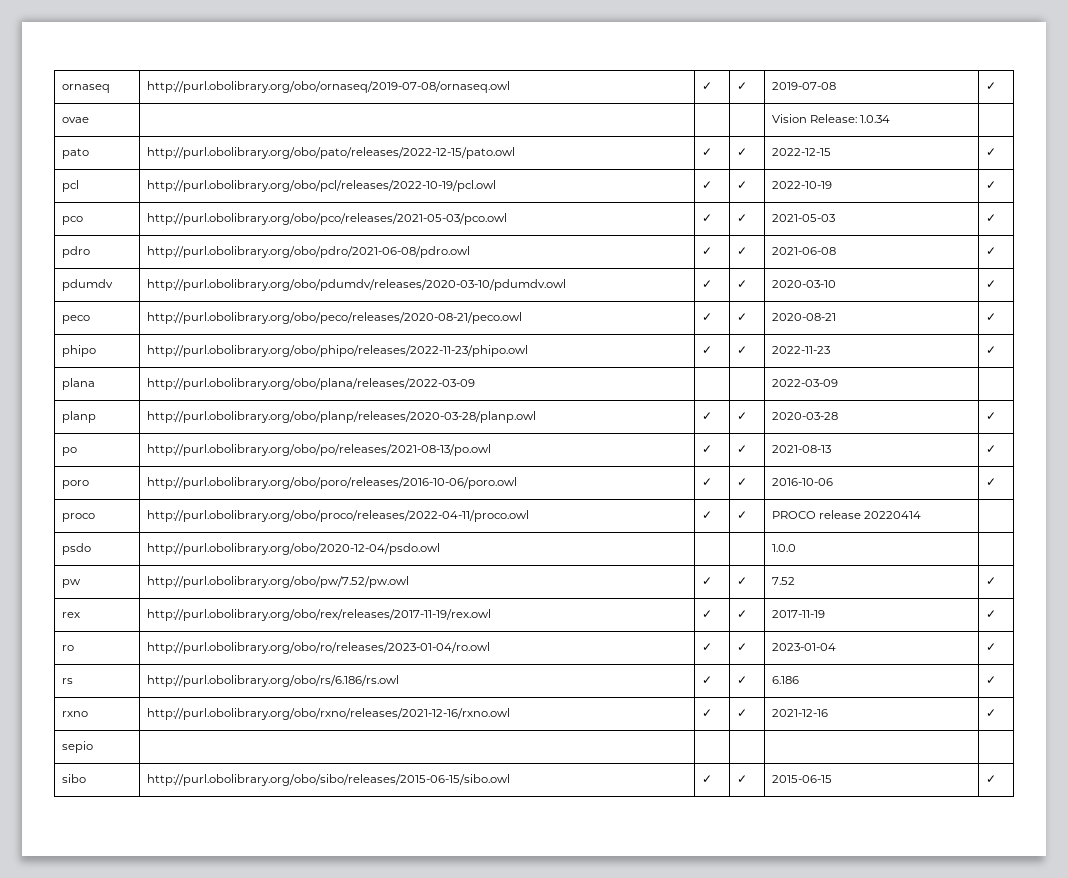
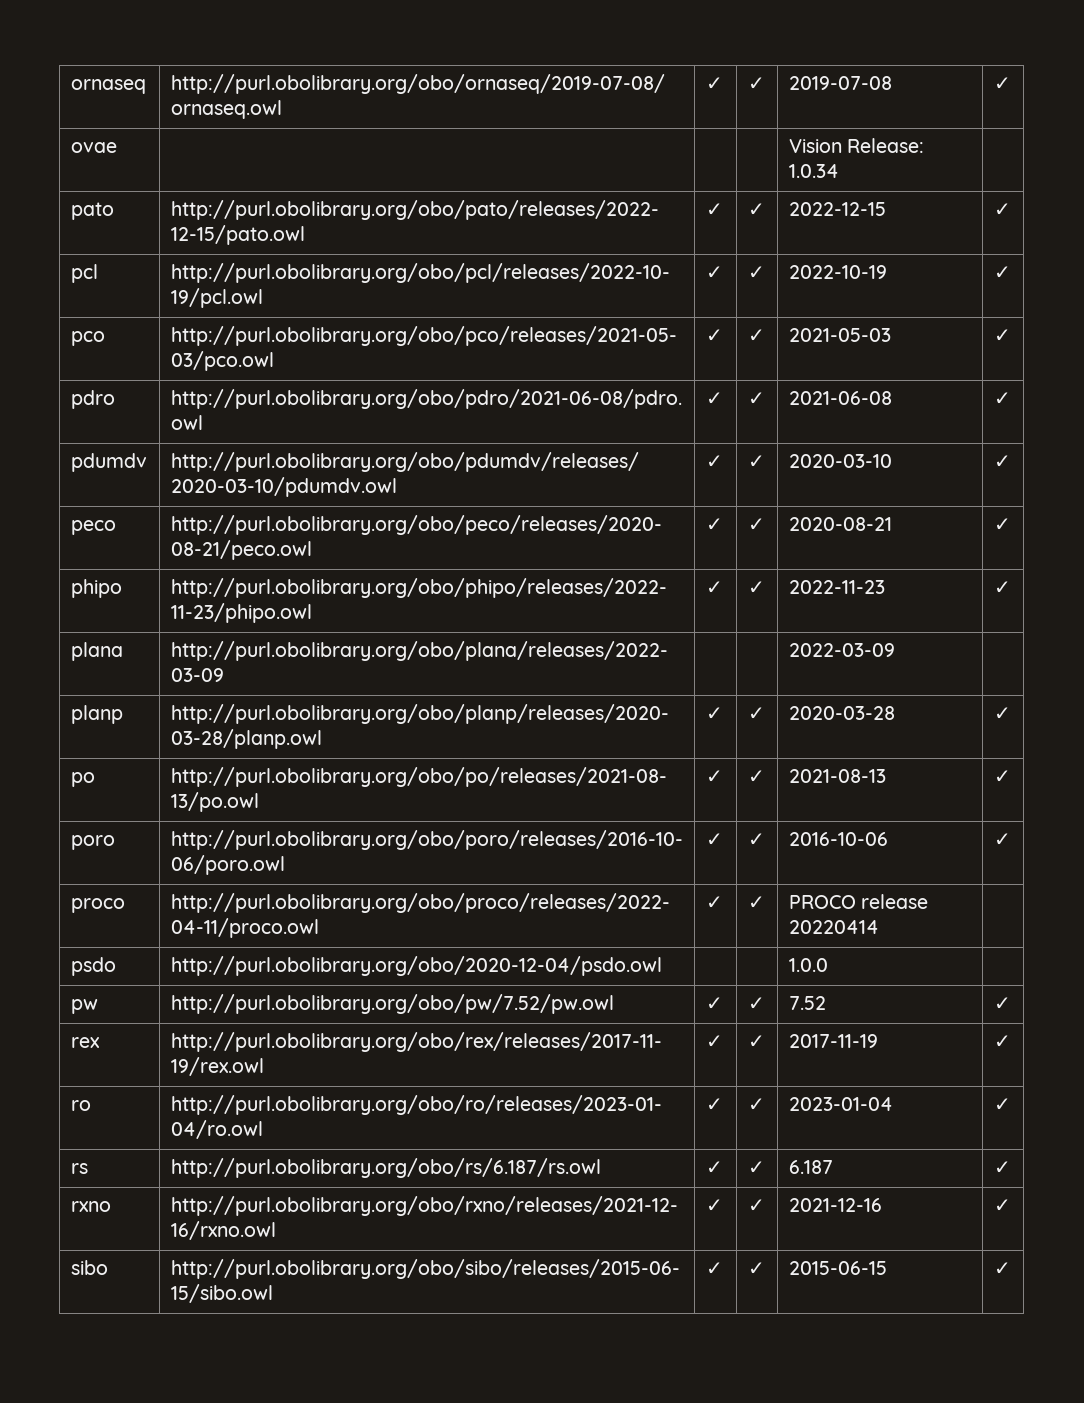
[147,675,400,687] [702,676,713,684] [737,676,748,684] [772,676,800,684] http://purl.obolibrary.org/obo/rs/6.186/rs.owl | ✓ | ✓ | 6.186 -> [170,1158,601,1178] [705,1161,723,1174] [747,1161,765,1174] [788,1160,833,1174] http://purl.obolibrary.org/obo/rs/6.187/rs.owl | ✓ | ✓ | 6.187
[62,741,94,753] // sepio | | | | | -> (1011, 1205) none

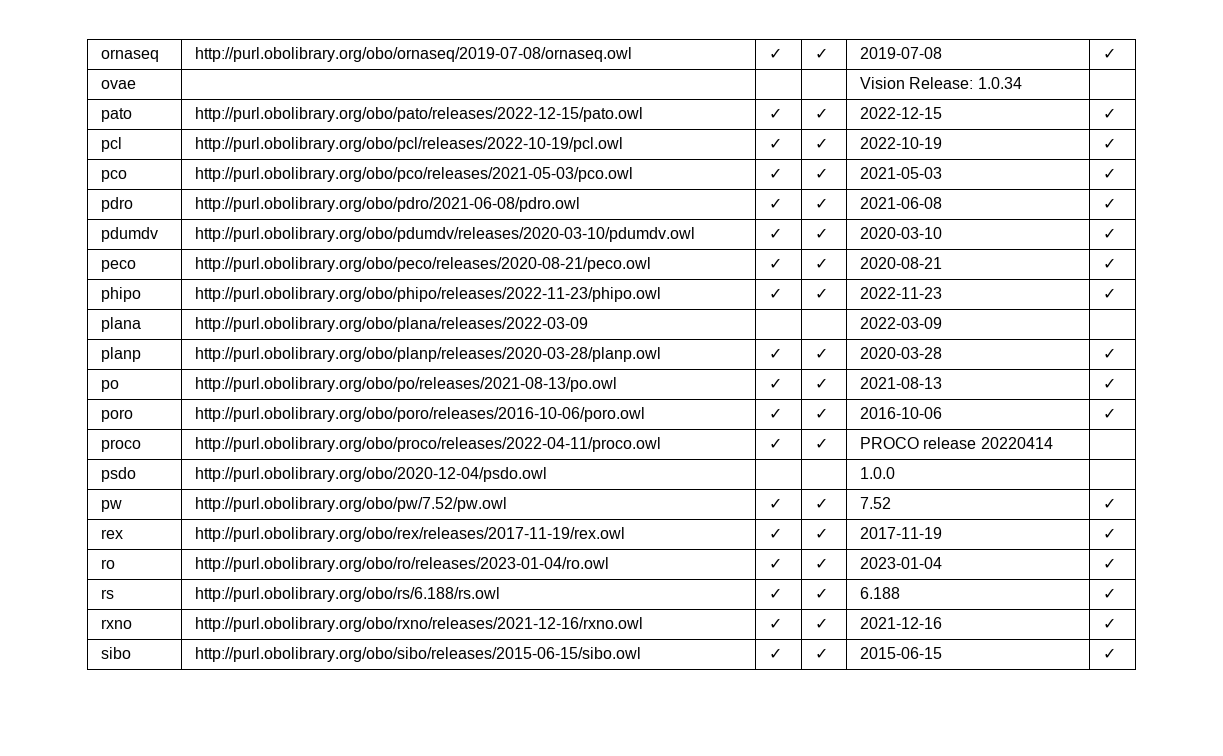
[170,1158,601,1178] [705,1161,723,1174] [747,1161,765,1174] [788,1160,833,1174] http://purl.obolibrary.org/obo/rs/6.187/rs.owl | ✓ | ✓ | 6.187 -> [194,587,500,602] [768,588,782,599] [814,588,828,599] [859,587,900,599] http://purl.obolibrary.org/obo/rs/6.188/rs.owl | ✓ | ✓ | 6.188

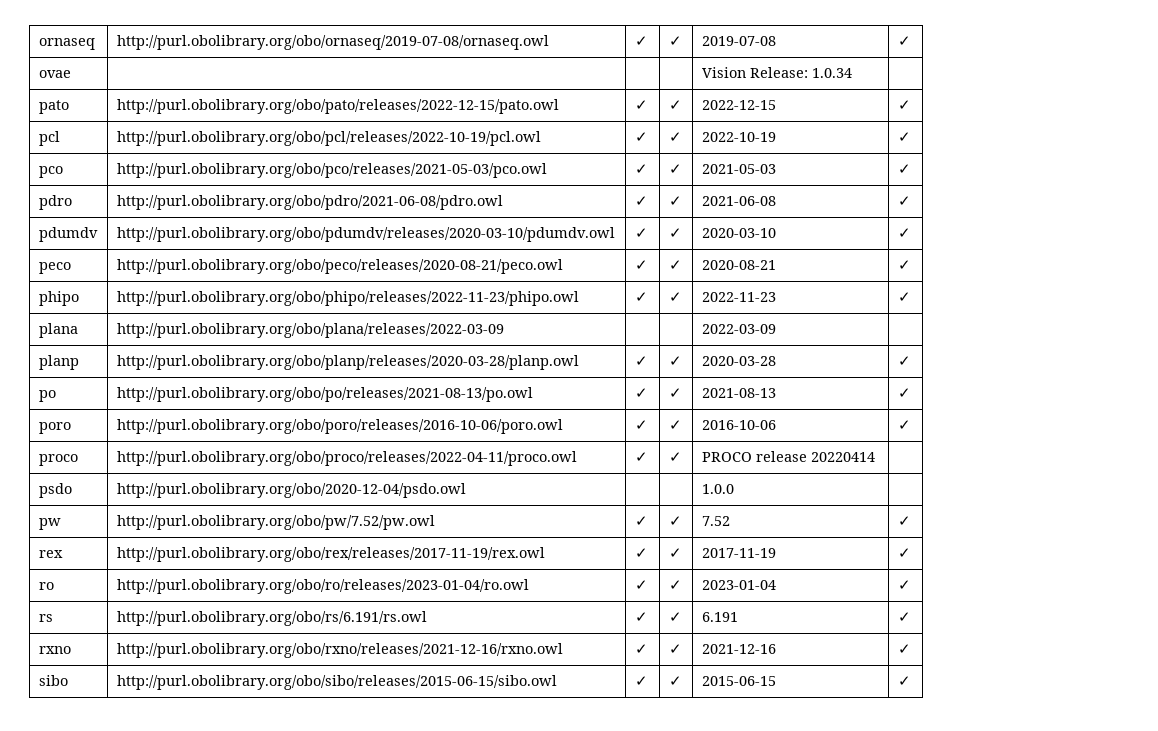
[194,587,500,602] [768,588,782,599] [814,588,828,599] [859,587,900,599] http://purl.obolibrary.org/obo/rs/6.188/rs.owl | ✓ | ✓ | 6.188 -> [116,611,427,626] [634,612,648,622] [668,612,682,622] [701,612,738,622] http://purl.obolibrary.org/obo/rs/6.191/rs.owl | ✓ | ✓ | 6.191

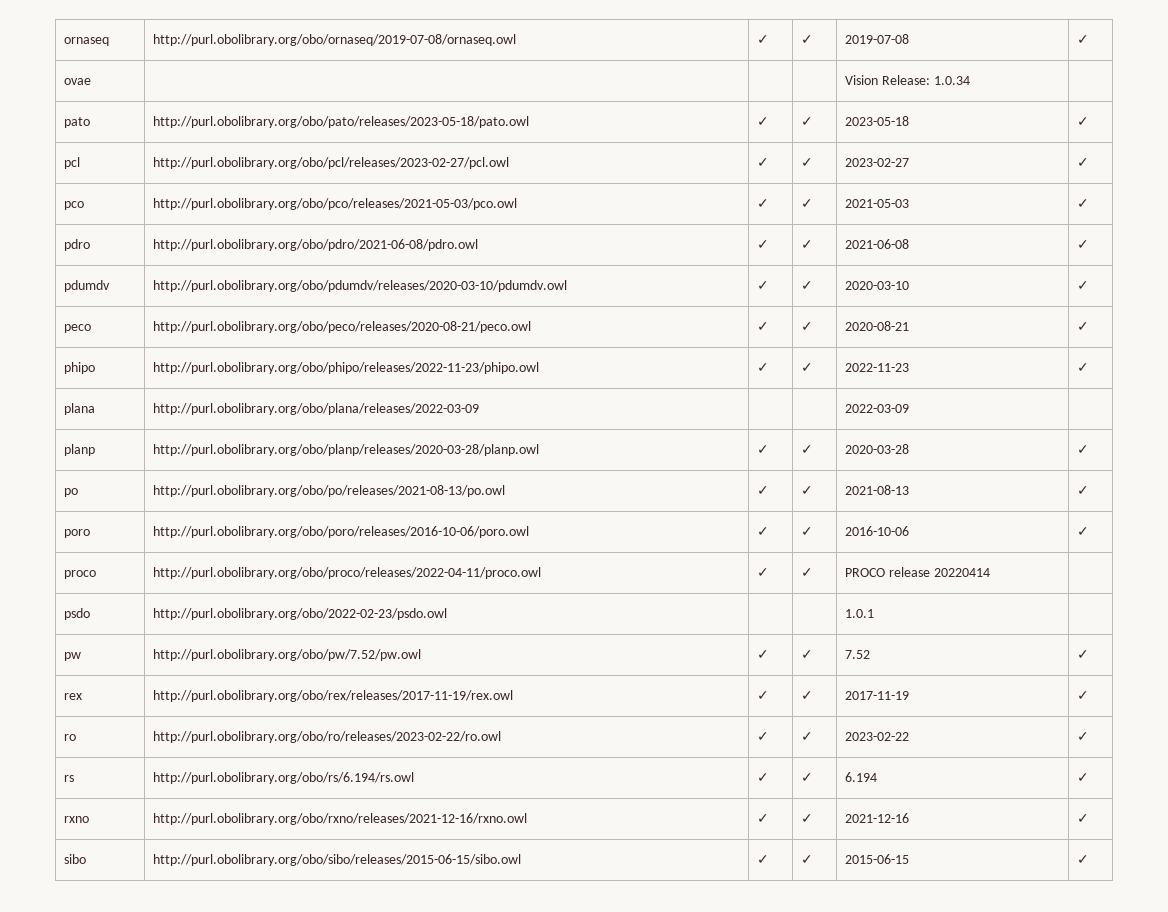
[116,99,559,114] [634,100,648,110] [668,100,682,110] [701,100,776,110] http://purl.obolibrary.org/obo/pato/releases/2022-12-15/pato.owl | ✓ | ✓ | 2022-12-15 -> [153,116,530,128] [757,117,770,126] [801,117,814,126] [845,116,910,126] http://purl.obolibrary.org/obo/pato/releases/2023-05-18/pato.owl | ✓ | ✓ | 2023-05-18
[116,131,541,146] [634,132,648,142] [668,132,682,142] [701,132,776,142] http://purl.obolibrary.org/obo/pcl/releases/2022-10-19/pcl.owl | ✓ | ✓ | 2022-10-19 -> [153,157,510,169] [757,158,770,167] [801,158,814,167] [845,158,910,167] http://purl.obolibrary.org/obo/pcl/releases/2023-02-27/pcl.owl | ✓ | ✓ | 2023-02-27
[116,483,466,498] [701,484,734,494] http://purl.obolibrary.org/obo/2020-12-04/psdo.owl | | | 1.0.0 -> [153,608,448,620] [845,609,875,618] http://purl.obolibrary.org/obo/2022-02-23/psdo.owl | | | 1.0.1
[116,579,529,594] [634,580,648,590] [668,580,682,590] [701,580,776,590] http://purl.obolibrary.org/obo/ro/releases/2023-01-04/ro.owl | ✓ | ✓ | 2023-01-04 -> [153,731,502,743] [757,732,770,741] [801,732,814,741] [845,732,910,741] http://purl.obolibrary.org/obo/ro/releases/2023-02-22/ro.owl | ✓ | ✓ | 2023-02-22
[116,611,427,626] [634,612,648,622] [668,612,682,622] [701,612,738,622] http://purl.obolibrary.org/obo/rs/6.191/rs.owl | ✓ | ✓ | 6.191 -> [153,772,415,784] [757,773,770,782] [801,773,814,782] [845,772,878,782] http://purl.obolibrary.org/obo/rs/6.194/rs.owl | ✓ | ✓ | 6.194

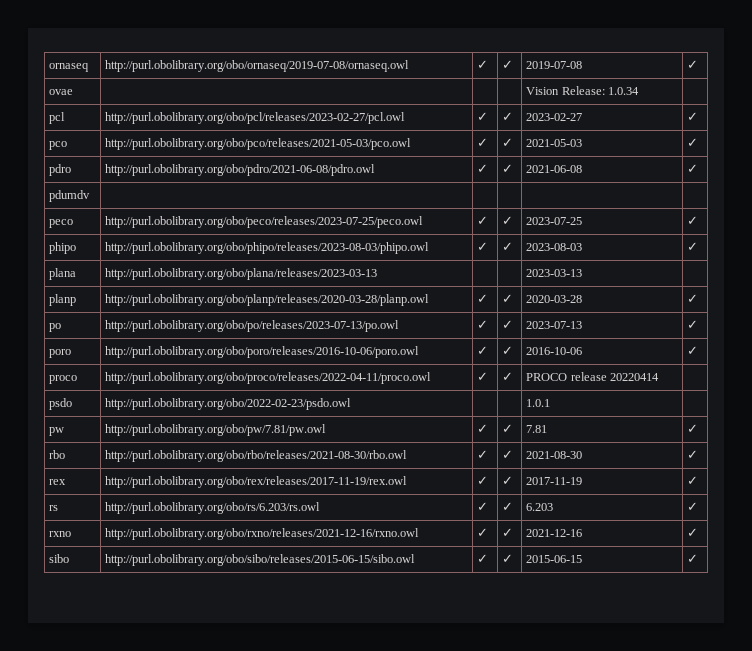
[64,117,91,128] [153,116,530,128] [757,117,770,126] [801,117,814,126] [845,116,910,126] [1077,117,1090,126] // pato | http://purl.obolibrary.org/obo/pato/releases/2023-05-18/pato.owl | ✓ | ✓ | 2023-05-18 | ✓ -> (639, 91) none
[153,280,568,292] [757,281,770,290] [801,281,814,290] [845,281,910,290] [1077,281,1090,290] [64,324,92,333] [153,321,532,333] [757,322,770,331] [801,322,814,331] [845,321,910,331] [1077,322,1090,331] [64,362,96,374] [153,362,540,374] [757,363,770,372] [801,363,814,372] [845,363,910,372] http://purl.obolibrary.org/obo/pdumdv/releases/2020-03-10/pdumdv.owl | ✓ | ✓ | 2020-03-10 | ✓ // peco | http://purl.obolibrary.org/obo/peco/releases/2020-08-21/peco.owl | ✓ | ✓ | 2020-08-21 | ✓ // phipo | http://purl.obolibrary.org/obo/phipo/releases/2022-11-23/phipo.owl | ✓ | ✓ | 2022-11-23 -> [49,219,74,228] [105,216,424,228] [477,216,489,225] [502,216,514,225] [526,217,583,225] [687,216,699,225] [49,242,77,254] [105,242,430,254] [477,242,489,251] [502,242,514,251] [526,243,583,251] | | | | // peco | http://purl.obolibrary.org/obo/peco/releases/2023-07-25/peco.owl | ✓ | ✓ | 2023-07-25 | ✓ // phipo | http://purl.obolibrary.org/obo/phipo/releases/2023-08-03/phipo.owl | ✓ | ✓ | 2023-08-03
[153,403,480,415] [845,404,910,413] http://purl.obolibrary.org/obo/plana/releases/2022-03-09 | | | 2022-03-09 -> [105,268,378,280] [526,269,583,277] http://purl.obolibrary.org/obo/plana/releases/2023-03-13 | | | 2023-03-13
[153,485,506,497] [757,486,770,495] [801,486,814,495] [845,485,910,495] http://purl.obolibrary.org/obo/po/releases/2021-08-13/po.owl | ✓ | ✓ | 2021-08-13 -> [105,320,400,332] [477,320,489,329] [502,320,514,329] [526,321,583,329] http://purl.obolibrary.org/obo/po/releases/2023-07-13/po.owl | ✓ | ✓ | 2023-07-13
[153,649,422,661] [757,650,770,659] [801,650,814,659] [845,650,871,659] http://purl.obolibrary.org/obo/pw/7.52/pw.owl | ✓ | ✓ | 7.52 -> [105,424,327,436] [477,424,489,433] [502,424,514,433] [526,425,548,433] [687,424,699,433] [49,450,66,459] [105,450,408,462] [477,450,489,459] [502,450,514,459] [526,451,583,459] http://purl.obolibrary.org/obo/pw/7.81/pw.owl | ✓ | ✓ | 7.81 | ✓ // rbo | http://purl.obolibrary.org/obo/rbo/releases/2021-08-30/rbo.owl | ✓ | ✓ | 2021-08-30
[64,734,77,741] [153,731,502,743] [757,732,770,741] [801,732,814,741] [845,732,910,741] [1077,732,1090,741] [64,775,75,782] [153,772,415,784] [757,773,770,782] [801,773,814,782] [845,772,878,782] ro | http://purl.obolibrary.org/obo/ro/releases/2023-02-22/ro.owl | ✓ | ✓ | 2023-02-22 | ✓ // rs | http://purl.obolibrary.org/obo/rs/6.194/rs.owl | ✓ | ✓ | 6.194 -> [49,505,59,511] [105,502,321,514] [477,502,489,511] [502,502,514,511] [526,503,554,511] rs | http://purl.obolibrary.org/obo/rs/6.203/rs.owl | ✓ | ✓ | 6.203

